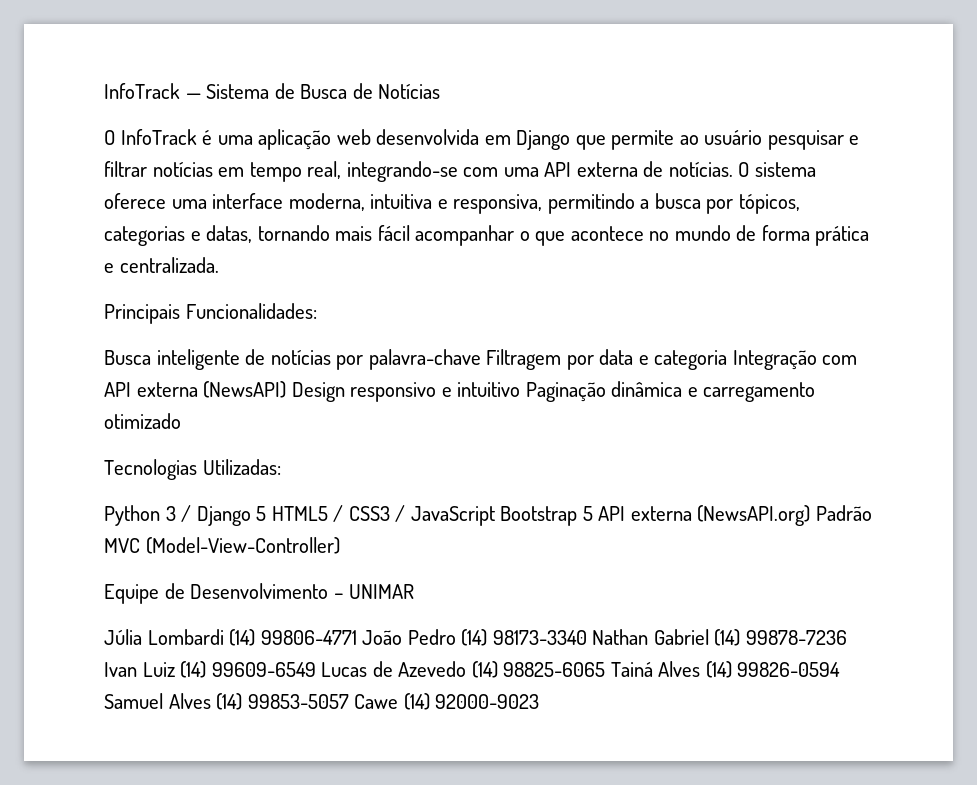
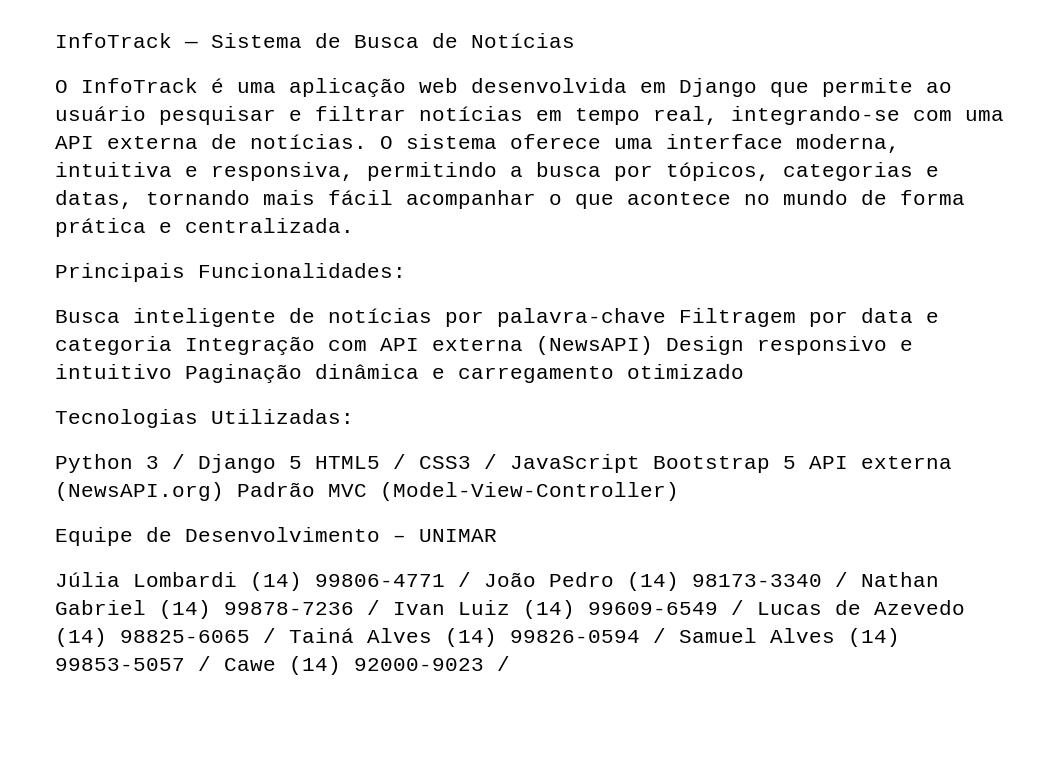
(357, 637) none -> [458,572,471,587] /
(587, 637) none -> [835,572,848,587] /
(847, 637) none -> [367,600,380,615] /
(316, 669) none -> [731,600,744,615] /
(606, 669) none -> [263,628,276,643] /
(841, 669) none -> [653,628,666,643] /
(349, 701) none -> [198,656,211,671] /
(540, 701) none -> [497,656,510,671] /

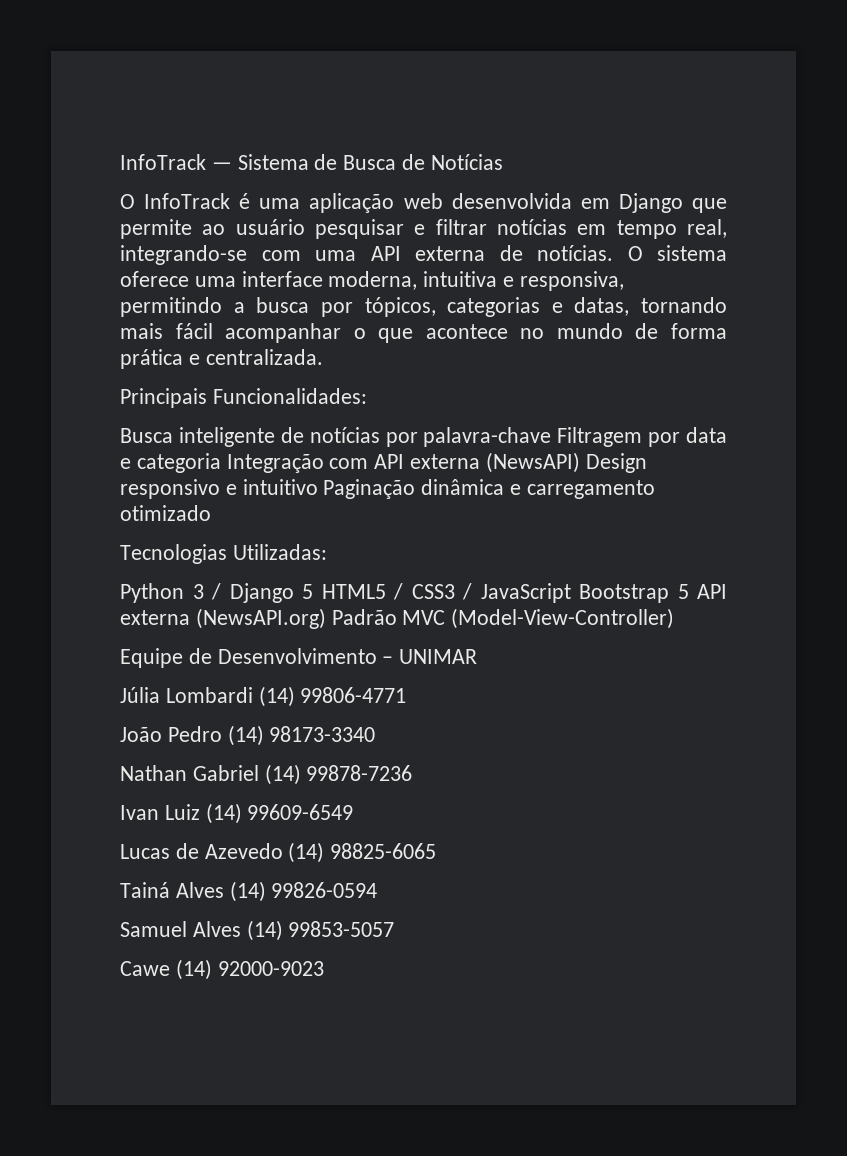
[458,572,471,587] / -> (407, 695) //
[835,572,848,587] / -> (376, 734) //
[367,600,380,615] / -> (413, 773) //
[731,600,744,615] / -> (354, 812) //
[263,628,276,643] / -> (437, 851) //
[653,628,666,643] / -> (378, 890) //
[198,656,211,671] / -> (395, 929) //
[497,656,510,671] / -> (324, 968) none

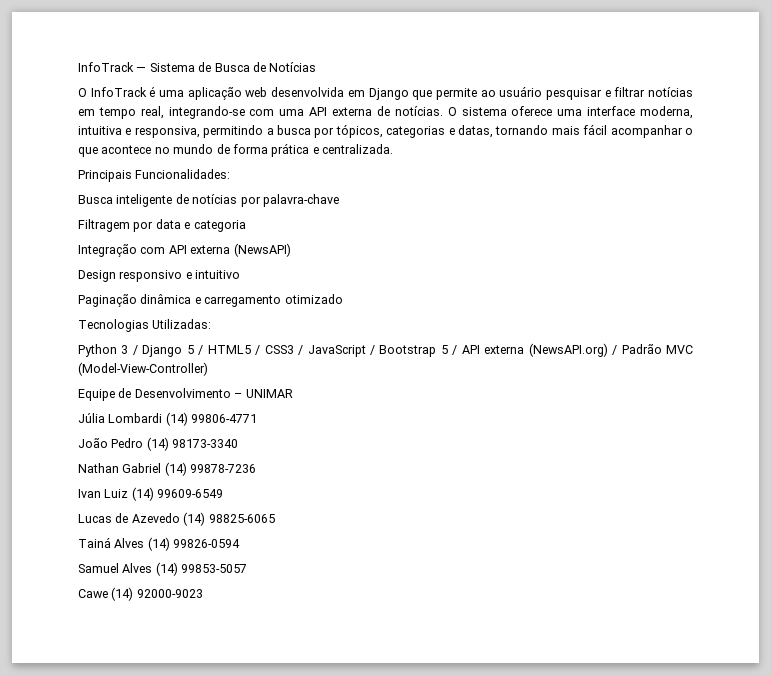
(552, 437) none -> (339, 200) //
(221, 463) none -> (246, 226) //
(580, 462) none -> (291, 250) //
(318, 487) none -> (241, 274) //
(313, 591) none -> [198,345,204,355] /
(571, 593) none -> [369,345,375,355] /
(689, 591) none -> [452,345,458,355] /
(326, 618) none -> [612,345,618,355] /

